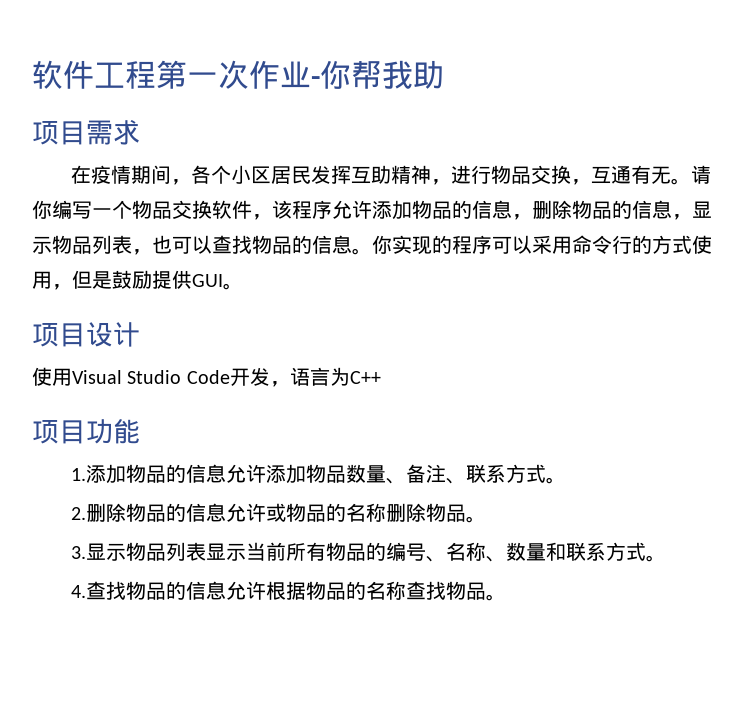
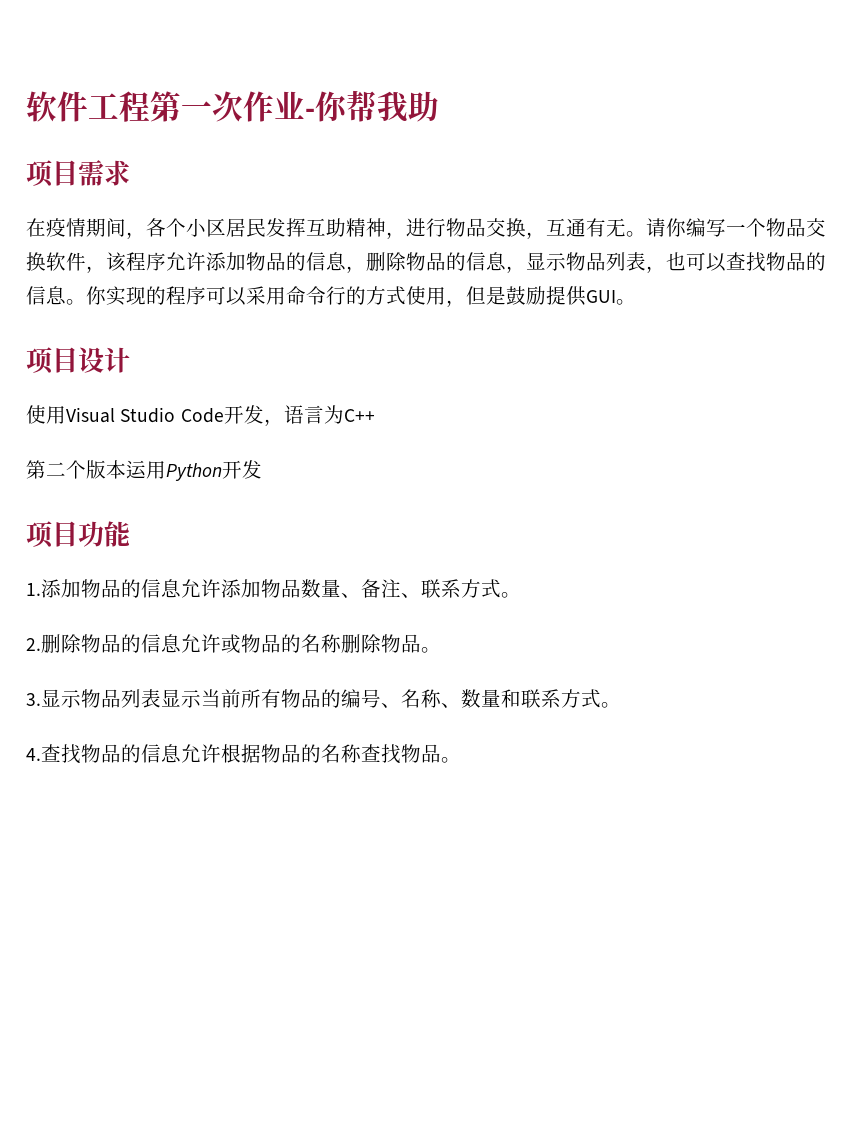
(381, 377) none -> [26,460,262,481] // 第二个版本运用Python开发

